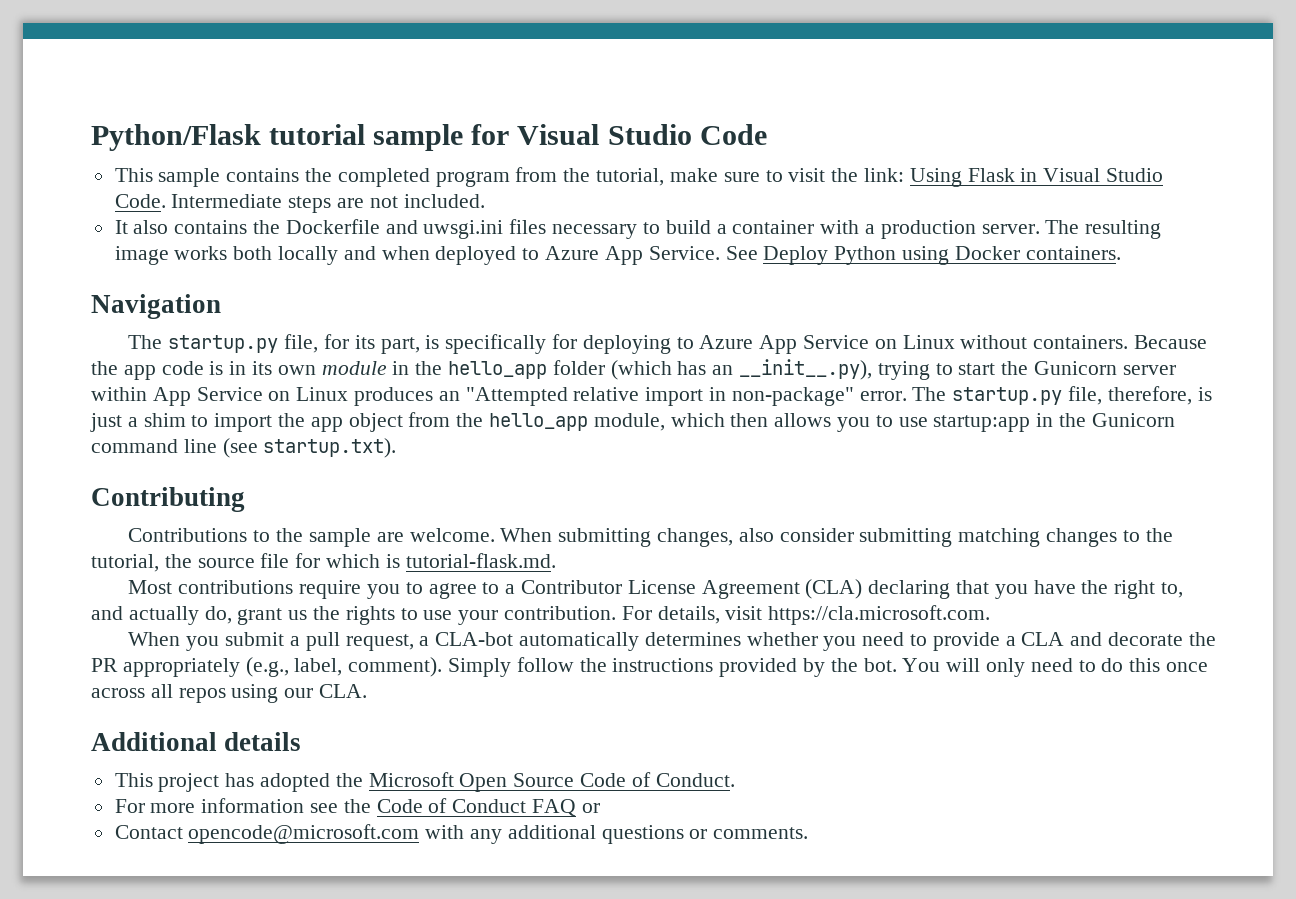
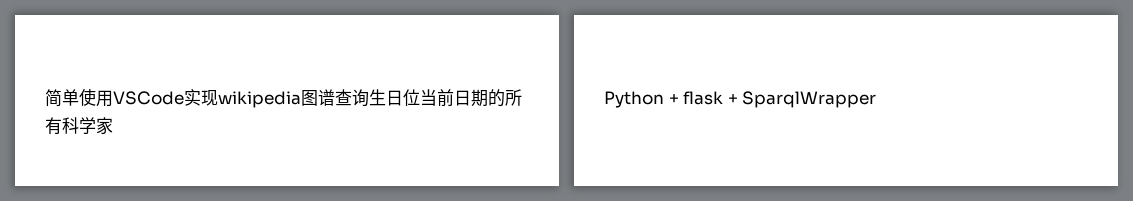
[91,124,767,151] [114,167,1163,187] [114,194,485,213] [114,219,1162,239] [114,246,1121,265] [91,294,221,319] [128,334,1207,354] [91,359,1176,380] [91,386,1212,406] [90,412,1175,432] [91,438,397,458] [91,487,245,512] [128,528,1173,547] [91,553,556,572] [128,579,1183,599] [91,605,991,625] [128,632,1216,651] [91,657,1209,677] [91,684,368,703] [91,732,302,751] [114,772,735,792] [114,798,600,816] [114,824,809,844] Python/Flask tutorial sample for Visual Studio Code // This sample contains the completed program from the tutorial, make sure to visit the link: Using Flask in Visual Studio Code. Intermediate steps are not included. // It also contains the Dockerfile and uwsgi.ini files necessary to build a container with a production server. The resulting image works both locally and when deployed to Azure App Service. See Deploy Python using Docker containers. // Navigation // The startup.py file, for its part, is specifically for deploying to Azure App Service on Linux without containers. Because the app code is in its own module in the hello_app folder (which has an __init__.py), trying to start the Gunicorn server within App Service on Linux produces an "Attempted relative import in non-package" error. The startup.py file, therefore, is just a shim to import the app object from the hello_app module, which then allows you to use startup:app in the Gunicorn command line (see startup.txt). // Contributing // Contributions to the sample are welcome. When submitting changes, also consider submitting matching changes to the tutorial, the source file for which is tutorial-flask.md. // Most contributions require you to agree to a Contributor License Agreement (CLA) declaring that you have the right to, and actually do, grant us the rights to use your contribution. For details, visit https://cla.microsoft.com. // When you submit a pull request, a CLA-bot automatically determines whether you need to provide a CLA and decorate the PR appropriately (e.g., label, comment). Simply follow the instructions provided by the bot. You will only need to do this once across all repos using our CLA. // Additional details // This project has adopted the Microsoft Open Source Code of Conduct. // For more information see the Code of Conduct FAQ or // Contact opencode@microsoft.com with any additional questions or comments. -> [45,88,522,108] [45,117,113,135] [604,91,877,108] 简单使用VSCode实现wikipedia图谱查询生日位当前日期的所有科学家 // Python + flask + SparqlWrapper

